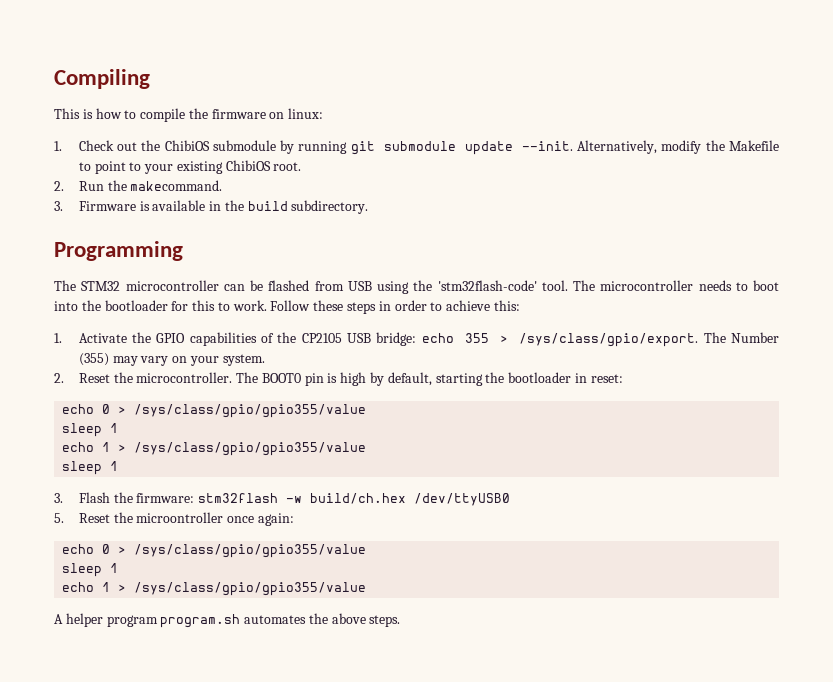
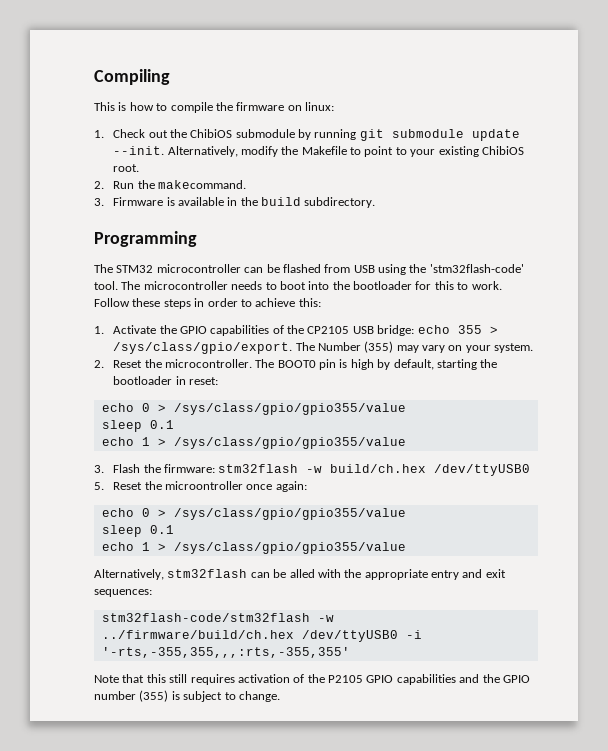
[110,423,119,433] [62,442,367,456] [62,461,119,475] 1 // echo 1 > /sys/class/gpio/gpio355/value // sleep 1 -> [149,420,174,429] [101,437,406,449] 0.1 // echo 1 > /sys/class/gpio/gpio355/value
[110,563,119,573] [62,582,367,596] [54,613,401,628] 1 // echo 1 > /sys/class/gpio/gpio355/value // A helper program program.sh automates the above steps. -> [149,525,174,534] [101,542,406,554] [94,569,506,580] [94,589,152,597] [101,613,334,622] [101,630,422,642] [101,647,350,658] [94,674,530,685] [94,690,280,702] 0.1 // echo 1 > /sys/class/gpio/gpio355/value // Alternatively, stm32flash can be alled with the appropriate entry and exit sequences: // stm32flash-code/stm32flash -w ../firmware/build/ch.hex /dev/ttyUSB0 -i '-rts,-355,355,,,:rts,-355,355' // Note that this still requires activation of the P2105 GPIO capabilities and the GPIO number (355) is subject to change.

